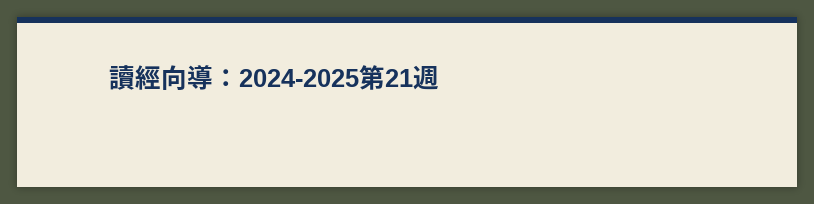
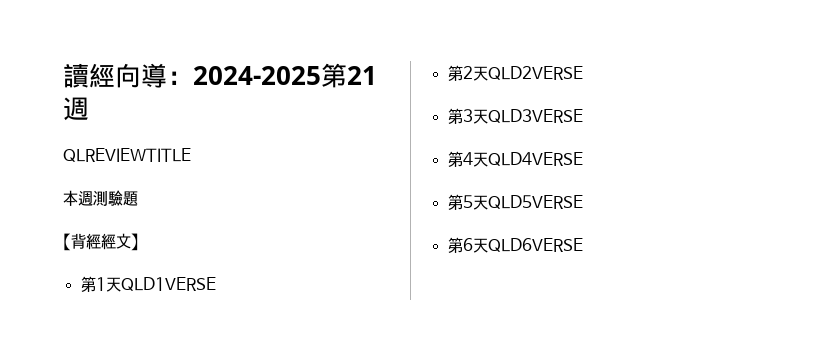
(439, 77) none -> [63,148,191,162] [63,190,138,206] [63,233,139,251] [81,276,217,292] [448,65,584,81] [448,108,584,124] [448,151,584,167] [448,194,584,210] [448,237,584,253] // QLREVIEWTITLE // 本週測驗題 // 【背經經文】 // 第1天QLD1VERSE // 第2天QLD2VERSE // 第3天QLD3VERSE // 第4天QLD4VERSE // 第5天QLD5VERSE // 第6天QLD6VERSE

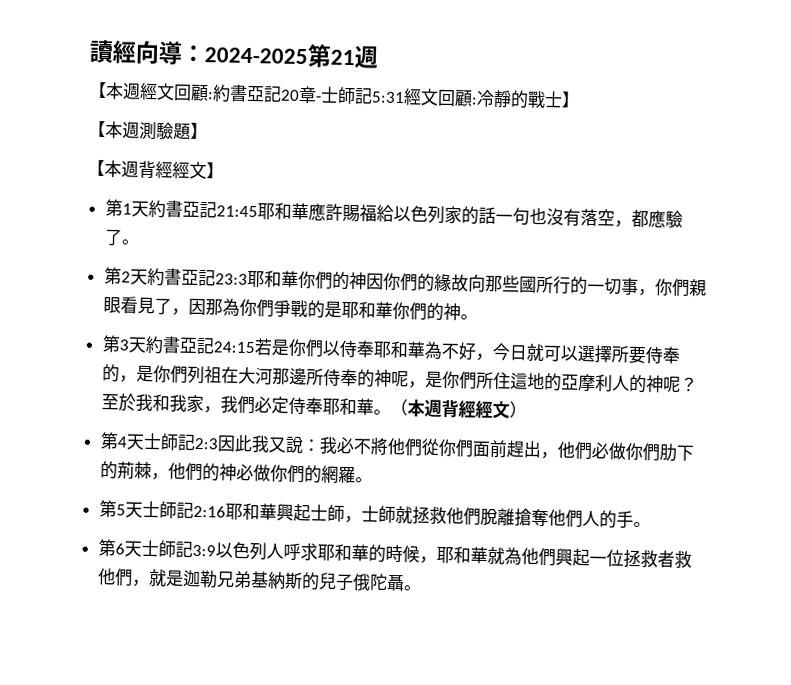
[63,148,191,162] QLREVIEWTITLE // -> [88,81,580,109] [88,120,106,138] 【本週經文回顧:約書亞記20章-士師記5:31經文回顧:冷靜的戰士】 // 【
[63,233,71,251] // 【 -> [190,122,208,140] [87,159,139,178] 】 // 【本週
[121,277,217,291] [448,65,584,81] [448,108,584,124] [448,151,584,167] [448,194,584,210] [448,237,584,253] QLD1VERSE // 第2天QLD2VERSE // 第3天QLD3VERSE // 第4天QLD4VERSE // 第5天QLD5VERSE // 第6天QLD6VERSE -> [147,199,683,228] [103,229,140,246] [103,267,707,297] [102,296,478,321] [101,335,680,365] [101,364,698,394] [100,393,527,420] [99,431,694,462] [99,460,373,484] [98,499,651,529] [97,538,692,569] [96,567,422,592] 約書亞記21:45耶和華應許賜福給以色列家的話一句也沒有落空，都應驗了。 // 第2天約書亞記23:3耶和華你們的神因你們的緣故向那些國所行的一切事，你們親眼看見了，因那為你們爭戰的是耶和華你們的神。 // 第3天約書亞記24:15若是你們以侍奉耶和華為不好，今日就可以選擇所要侍奉的，是你們列祖在大河那邊所侍奉的神呢，是你們所住這地的亞摩利人的神呢？至於我和我家，我們必定侍奉耶和華。（本週背經經文） // 第4天士師記2:3因此我又說：我必不將他們從你們面前趕出，他們必做你們肋下的荊棘，他們的神必做你們的網羅。 // 第5天士師記2:16耶和華興起士師，士師就拯救他們脫離搶奪他們人的手。 // 第6天士師記3:9以色列人呼求耶和華的時候，耶和華就為他們興起一位拯救者救他們，就是迦勒兄弟基納斯的兒子俄陀聶。

